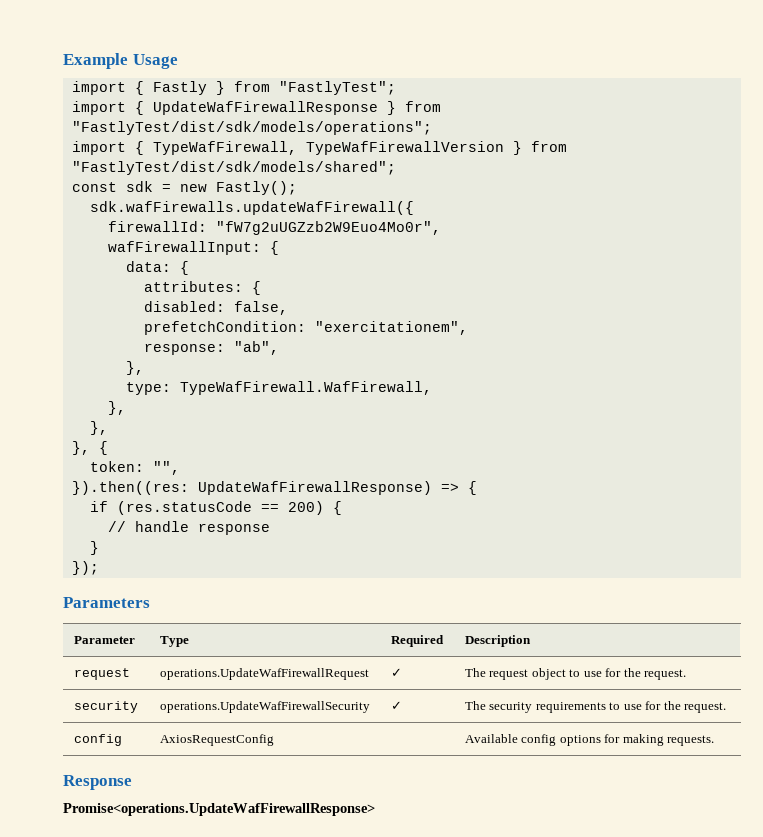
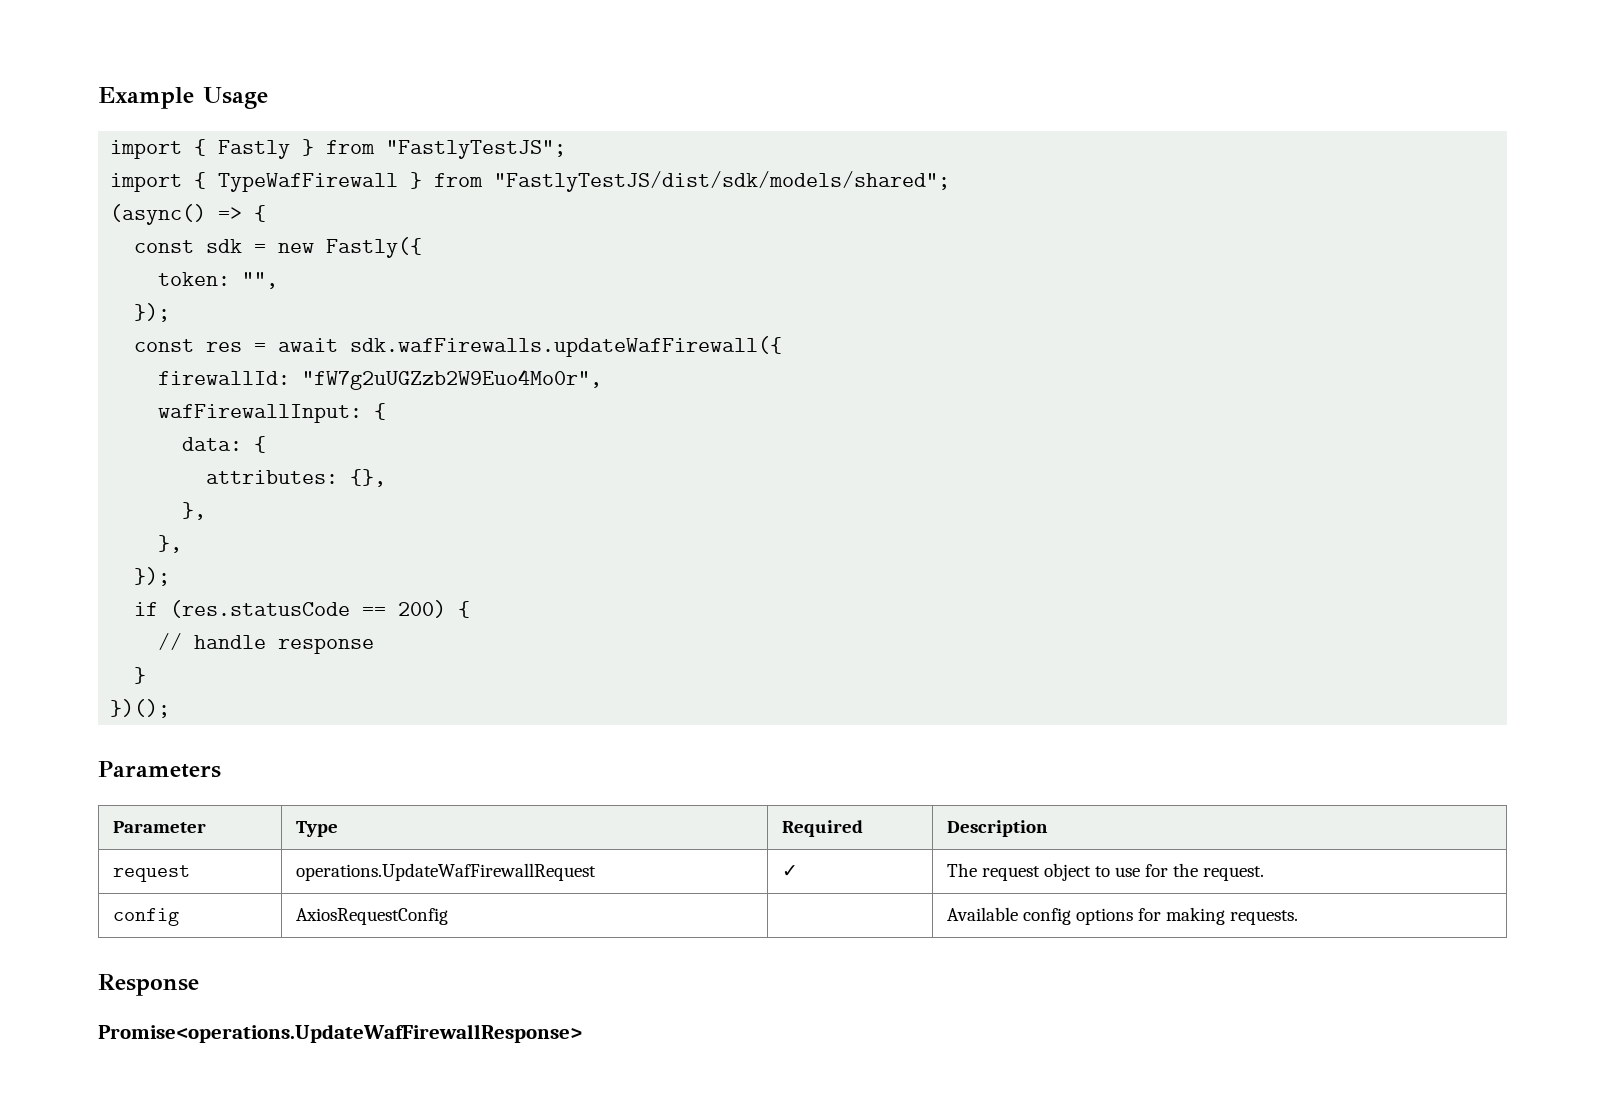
[278,81,396,95] [71,101,441,115] [71,121,432,135] [71,141,567,155] [71,161,396,175] [71,181,297,195] "FastlyTest"; // import { UpdateWafFirewallResponse } from "FastlyTest/dist/sdk/models/operations"; // import { TypeWafFirewall, TypeWafFirewallVersion } from "FastlyTest/dist/sdk/models/shared"; // const sdk = new Fastly(); // -> [386,140,567,159] [110,171,951,192] [110,204,267,225] [134,237,423,258] [158,272,279,289] [134,303,171,322] [134,338,339,352] "FastlyTestJS"; // import { TypeWafFirewall } from "FastlyTestJS/dist/sdk/models/shared"; // (async() => { // const sdk = new Fastly({ // token: "", // }); // const res = await
[251,281,261,295] [143,301,288,315] [143,321,468,335] [143,341,279,355] [125,361,144,375] [125,381,432,395] [107,401,126,415] [89,421,108,435] [71,441,108,455] [89,461,180,475] [71,481,477,495] { // disabled: false, // prefetchCondition: "exercitationem", // response: "ab", // }, // type: TypeWafFirewall.WafFirewall, // }, // }, // }, { // token: "", // }).then((res: UpdateWafFirewallResponse) => { -> [350,469,387,487] [182,502,207,520] [158,535,183,553] [134,567,171,586] {}, // }, // }, // });
[71,561,99,575] }); -> [110,699,171,718] })();
[73,701,138,713] [159,701,370,713] [390,701,402,710] [464,701,727,713] // security | operations.UpdateWafFirewallSecurity | ✓ | The security requirements to use for the request. -> (1265, 873) none

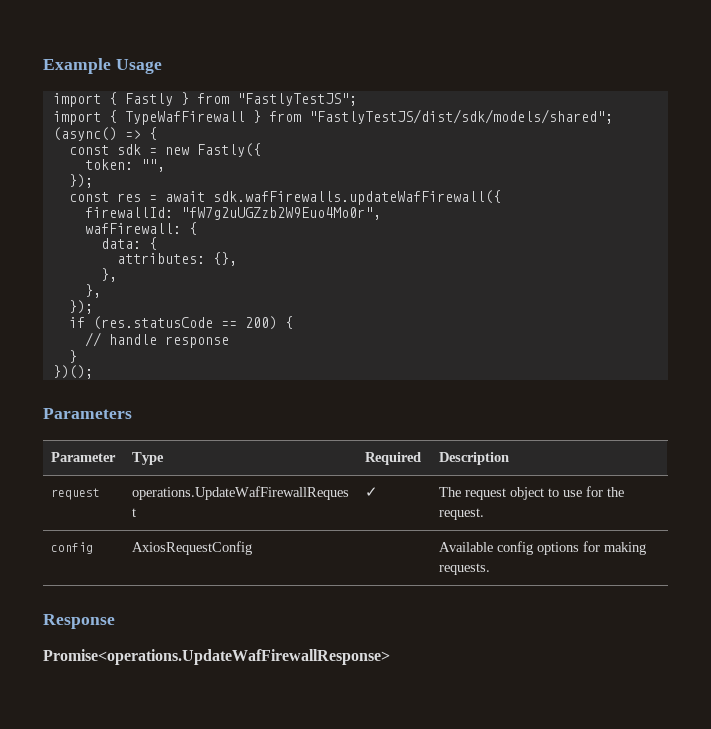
[158,404,363,423] wafFirewallInput: -> [84,223,181,234] wafFirewall:

